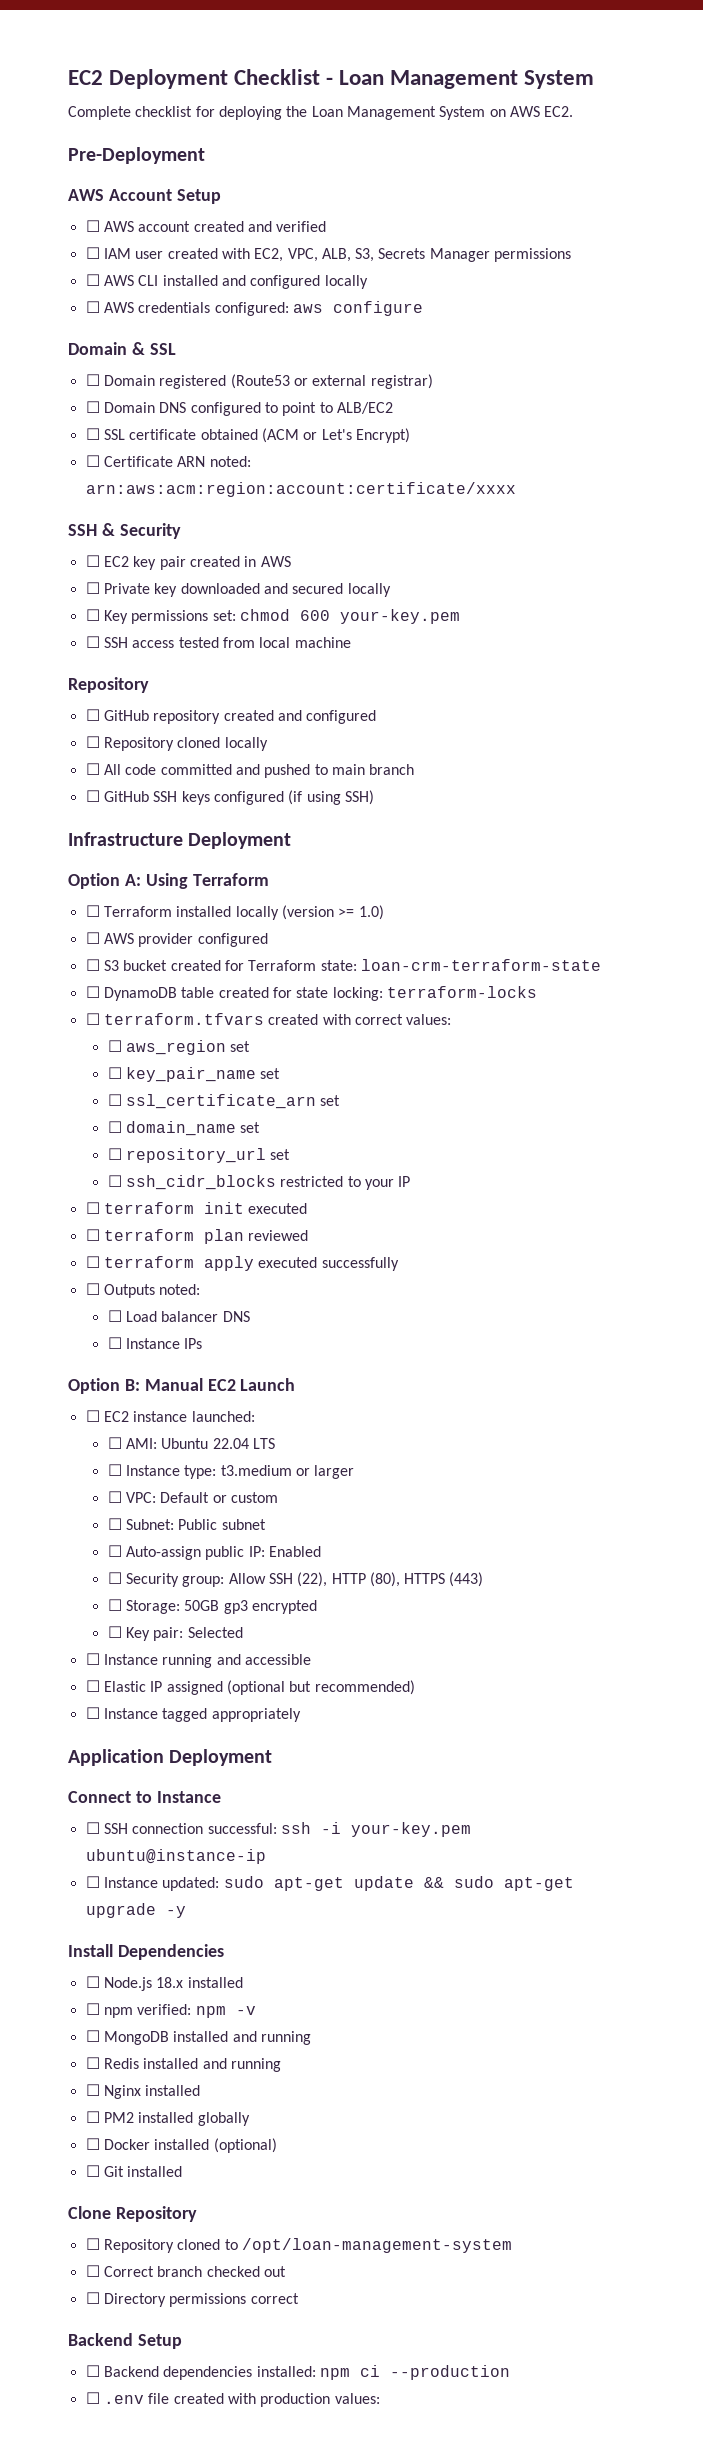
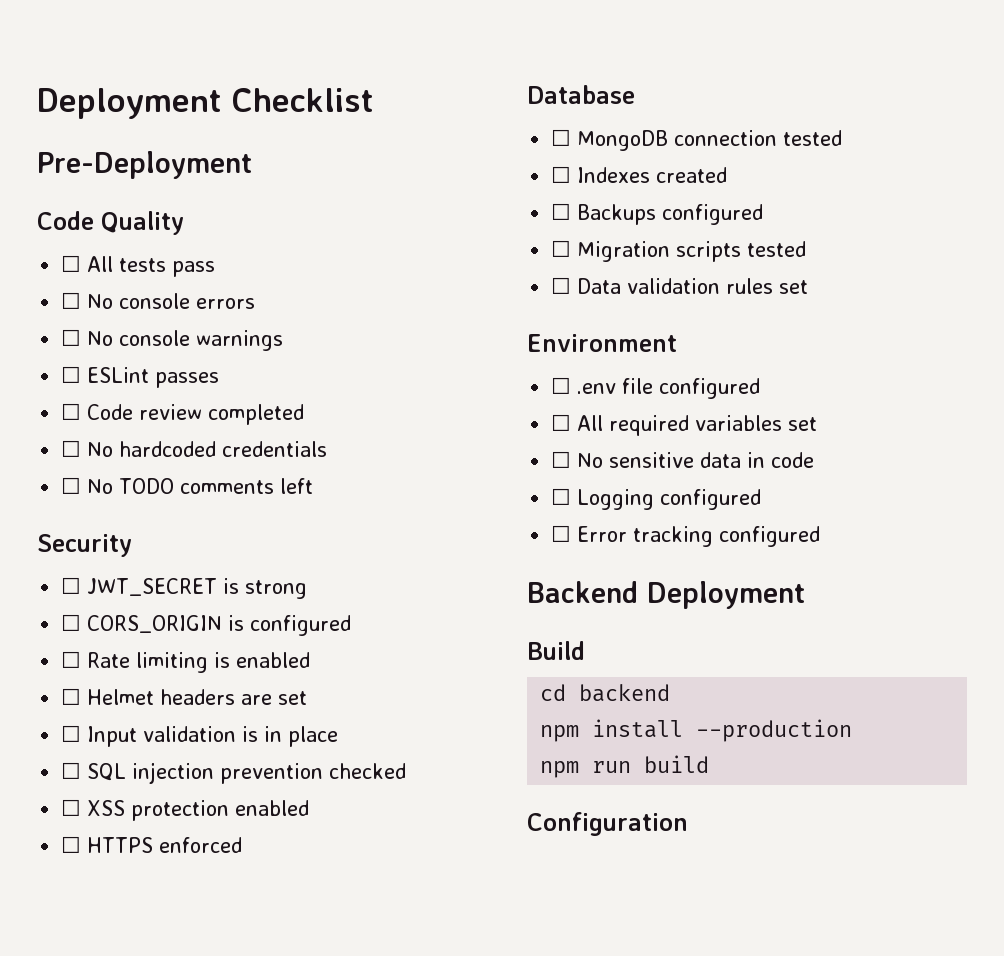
[68,70,103,85] EC2 -> (37, 103) none
[326,70,595,89] [68,106,574,120] [68,147,205,164] [68,189,221,204] [85,220,327,232] [85,247,572,262] [85,274,368,289] [85,301,423,316] [68,342,176,355] [85,374,433,389] [85,401,393,416] [85,428,410,443] [85,455,251,467] [85,482,516,497] [68,523,181,539] [85,555,291,570] [85,582,391,597] [85,609,460,624] [85,636,351,648] [68,677,149,693] [85,709,377,724] [85,736,268,751] [85,763,415,778] [85,790,374,805] [68,832,292,849] [68,873,269,889] [85,905,384,920] [85,932,268,947] [85,959,601,971] [85,986,537,1001] [85,1013,452,1025] [107,1040,251,1055] [107,1067,281,1082] [107,1094,341,1109] [107,1121,261,1136] [107,1148,291,1163] [107,1175,411,1190] [85,1202,308,1214] [85,1229,309,1244] [85,1256,399,1271] [85,1283,201,1298] [107,1310,250,1322] [107,1337,203,1349] [68,1378,296,1394] [85,1410,255,1422] [107,1437,275,1449] [107,1464,355,1479] [107,1491,278,1503] [107,1518,266,1530] [107,1545,321,1560] [107,1572,484,1587] [107,1599,317,1614] [107,1626,243,1641] [85,1653,311,1668] [85,1680,415,1695] [85,1707,301,1722] [68,1749,273,1766] [68,1791,221,1803] [85,1822,471,1837] [85,1849,266,1864] [85,1876,574,1891] [85,1903,186,1918] [68,1944,224,1960] [85,1976,243,1991] [85,2003,256,2018] [85,2030,311,2045] [85,2057,281,2072] [85,2084,201,2099] [85,2111,250,2126] [85,2138,277,2153] [85,2165,183,2177] [68,2206,197,2222] [85,2238,512,2253] [85,2265,286,2277] [85,2292,299,2307] [68,2333,182,2349] [85,2365,510,2380] [85,2392,380,2407] - Loan Management System // Complete checklist for deploying the Loan Management System on AWS EC2. // Pre-Deployment // AWS Account Setup // ☐ AWS account created and verified // ☐ IAM user created with EC2, VPC, ALB, S3, Secrets Manager permissions // ☐ AWS CLI installed and configured locally // ☐ AWS credentials configured: aws configure // Domain & SSL // ☐ Domain registered (Route53 or external registrar) // ☐ Domain DNS configured to point to ALB/EC2 // ☐ SSL certificate obtained (ACM or Let's Encrypt) // ☐ Certificate ARN noted: arn:aws:acm:region:account:certificate/xxxx // SSH & Security // ☐ EC2 key pair created in AWS // ☐ Private key downloaded and secured locally // ☐ Key permissions set: chmod 600 your-key.pem // ☐ SSH access tested from local machine // Repository // ☐ GitHub repository created and configured // ☐ Repository cloned locally // ☐ All code committed and pushed to main branch // ☐ GitHub SSH keys configured (if using SSH) // Infrastructure Deployment // Option A: Using Terraform // ☐ Terraform installed locally (version >= 1.0) // ☐ AWS provider configured // ☐ S3 bucket created for Terraform state: loan-crm-terraform-state // ☐ DynamoDB table created for state locking: terraform-locks // ☐ terraform.tfvars created with correct values: // ☐ aws_region set // ☐ key_pair_name set // ☐ ssl_certificate_arn set // ☐ domain_name set // ☐ repository_url set // ☐ ssh_cidr_blocks restricted to your IP // ☐ terraform init executed // ☐ terraform plan reviewed // ☐ terraform apply executed successfully // ☐ Outputs noted: // ☐ Load balancer DNS // ☐ Instance IPs // Option B: Manual EC2 Launch // ☐ EC2 instance launched: // ☐ AMI: Ubuntu 22.04 LTS // ☐ Instance type: t3.medium or larger // ☐ VPC: Default or custom // ☐ Subnet: Public subnet // ☐ Auto-assign public IP: Enabled // ☐ Security group: Allow SSH (22), HTTP (80), HTTPS (443) // ☐ Storage: 50GB gp3 encrypted // ☐ Key pair: Selected // ☐ Instance running and accessible // ☐ Elastic IP assigned (optional but recommended) // ☐ Instance tagged appropriately // Application Deployment // Connect to Instance // ☐ SSH connection successful: ssh -i your-key.pem ubuntu@instance-ip // ☐ Instance updated: sudo apt-get update && sudo apt-get upgrade -y // Install Dependencies // ☐ Node.js 18.x installed // ☐ npm verified: npm -v // ☐ MongoDB installed and running // ☐ Redis installed and running // ☐ Nginx installed // ☐ PM2 installed globally // ☐ Docker installed (optional) // ☐ Git installed // Clone Repository // ☐ Repository cloned to /opt/loan-management-system // ☐ Correct branch checked out // ☐ Directory permissions correct // Backend Setup // ☐ Backend dependencies installed: npm ci --production // ☐ .env file created with production values: -> [37,151,252,179] [37,211,184,235] [61,255,216,277] [61,292,256,309] [61,329,284,351] [61,366,220,388] [61,403,305,425] [61,440,328,457] [61,477,314,494] [37,534,132,557] [61,577,308,599] [61,614,352,636] [61,651,311,673] [61,688,308,705] [61,725,339,747] [61,762,407,784] [61,799,310,821] [61,836,243,853] [527,85,635,104] [551,129,843,151] [551,166,728,183] [551,203,764,225] [551,240,807,262] [551,277,809,294] [527,334,677,352] [551,377,761,399] [551,414,818,436] [551,451,815,468] [551,488,762,510] [551,525,821,547] [527,581,805,609] [527,641,585,660] [540,684,671,702] [540,719,853,742] [540,755,710,778] [527,812,688,836] // Pre-Deployment // Code Quality // ☐ All tests pass // ☐ No console errors // ☐ No console warnings // ☐ ESLint passes // ☐ Code review completed // ☐ No hardcoded credentials // ☐ No TODO comments left // Security // ☐ JWT_SECRET is strong // ☐ CORS_ORIGIN is configured // ☐ Rate limiting is enabled // ☐ Helmet headers are set // ☐ Input validation is in place // ☐ SQL injection prevention checked // ☐ XSS protection enabled // ☐ HTTPS enforced // Database // ☐ MongoDB connection tested // ☐ Indexes created // ☐ Backups configured // ☐ Migration scripts tested // ☐ Data validation rules set // Environment // ☐ .env file configured // ☐ All required variables set // ☐ No sensitive data in code // ☐ Logging configured // ☐ Error tracking configured // Backend Deployment // Build // cd backend // npm install --production // npm run build // Configuration

